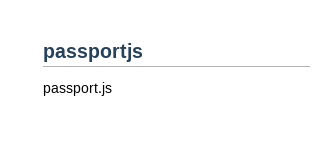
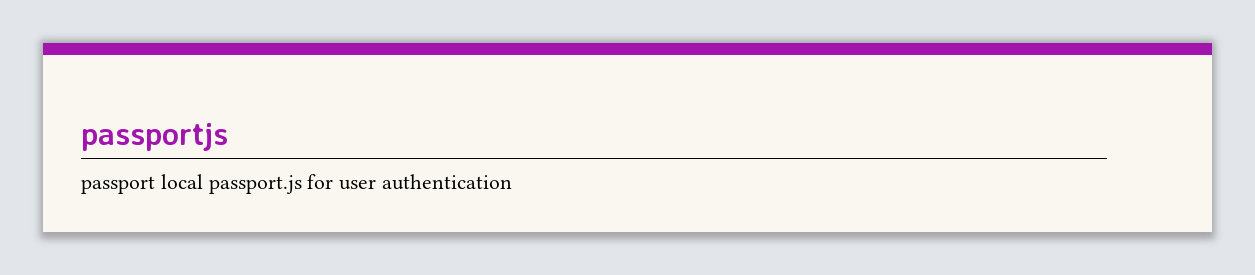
[43,82,112,96] passport.js -> [81,174,513,194] passport local passport.js for user authentication

